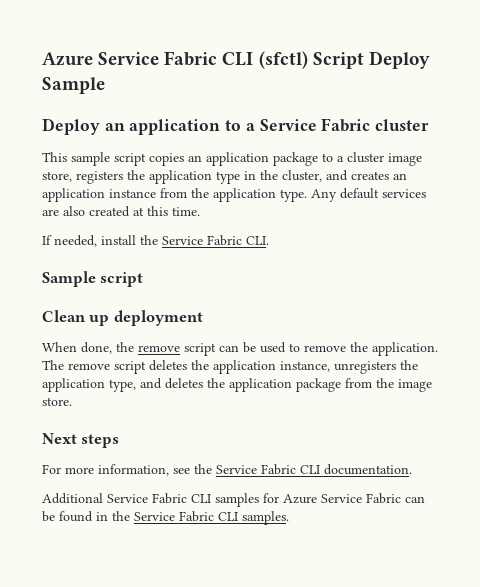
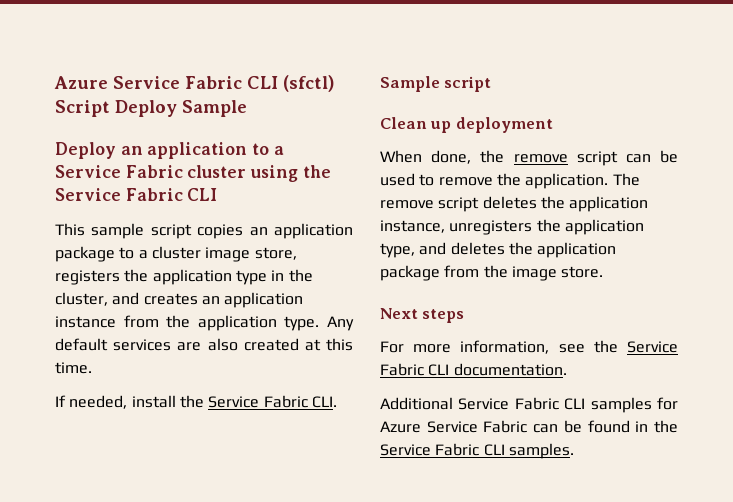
(430, 125) none -> [250,165,331,182] [55,188,218,201] using the Service Fabric CLI

